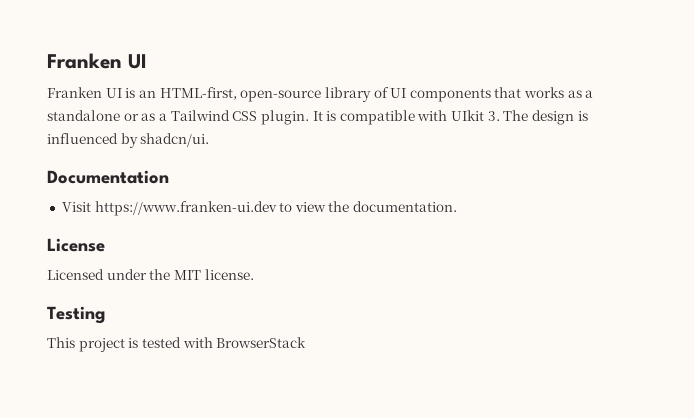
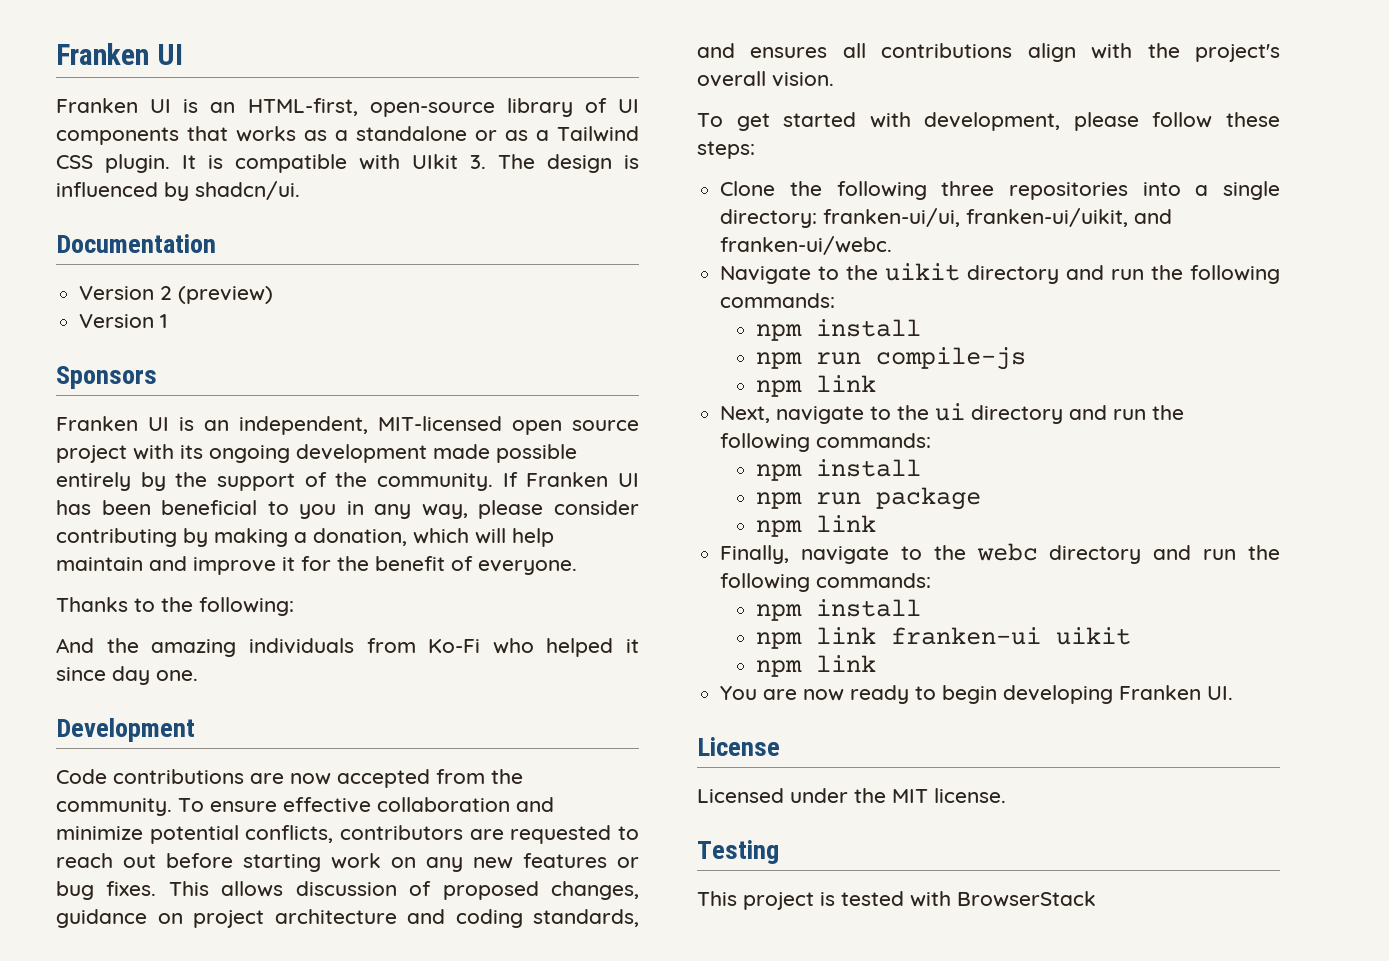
[61,201,458,216] Visit https://www.franken-ui.dev to view the documentation. -> [79,286,274,304] [79,314,168,328] [56,366,157,389] [56,416,639,435] [56,444,577,463] [56,472,639,491] [56,500,639,519] [56,528,554,547] [56,556,577,575] [56,597,294,616] [56,638,639,657] [56,666,198,685] [56,718,195,742] [56,769,523,788] [56,797,554,816] [56,825,640,844] [56,853,639,872] [56,881,639,900] [56,909,639,928] [697,43,1280,62] [697,71,834,87] [697,112,1280,131] [697,141,755,159] [720,181,1280,200] [720,208,1173,228] [720,236,893,255] [720,263,1280,284] [720,293,836,308] [755,319,921,341] [755,347,1026,370] [755,375,876,397] [720,403,1185,424] [720,433,932,452] [755,459,921,481] [755,487,981,510] [755,515,876,537] [720,543,1280,564] [720,573,932,592] [755,599,921,621] [755,627,1131,649] [755,655,876,677] [720,685,1234,704] Version 2 (preview) // Version 1 // Sponsors // Franken UI is an independent, MIT-licensed open source project with its ongoing development made possible entirely by the support of the community. If Franken UI has been beneficial to you in any way, please consider contributing by making a donation, which will help maintain and improve it for the benefit of everyone. // Thanks to the following: // And the amazing individuals from Ko-Fi who helped it since day one. // Development // Code contributions are now accepted from the community. To ensure effective collaboration and minimize potential conflicts, contributors are requested to reach out before starting work on any new features or bug fixes. This allows discussion of proposed changes, guidance on project architecture and coding standards, and ensures all contributions align with the project's overall vision. // To get started with development, please follow these steps: // Clone the following three repositories into a single directory: franken-ui/ui, franken-ui/uikit, and franken-ui/webc. // Navigate to the uikit directory and run the following commands: // npm install // npm run compile-js // npm link // Next, navigate to the ui directory and run the following commands: // npm install // npm run package // npm link // Finally, navigate to the webc directory and run the following commands: // npm install // npm link franken-ui uikit // npm link // You are now ready to begin developing Franken UI.

